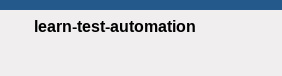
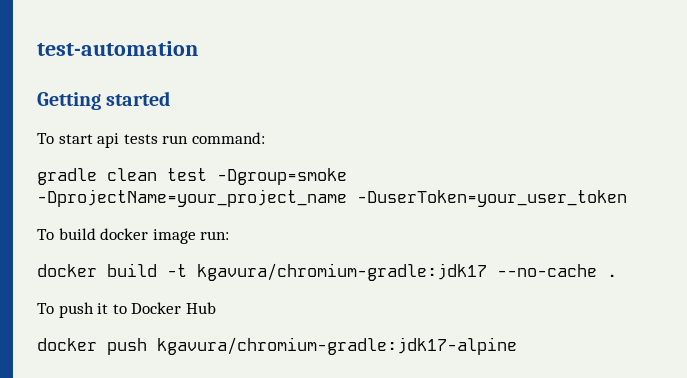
[34,20,196,32] learn-test-automation -> [37,41,198,56] [37,91,171,110] [37,132,265,148] [37,168,347,185] [37,189,627,207] [37,228,230,244] [37,263,617,281] [37,302,216,318] [37,337,517,355] test-automation // Getting started // To start api tests run command: // gradle clean test -Dgroup=smoke -DprojectName=your_project_name -DuserToken=your_user_token // To build docker image run: // docker build -t kgavura/chromium-gradle:jdk17 --no-cache . // To push it to Docker Hub // docker push kgavura/chromium-gradle:jdk17-alpine

